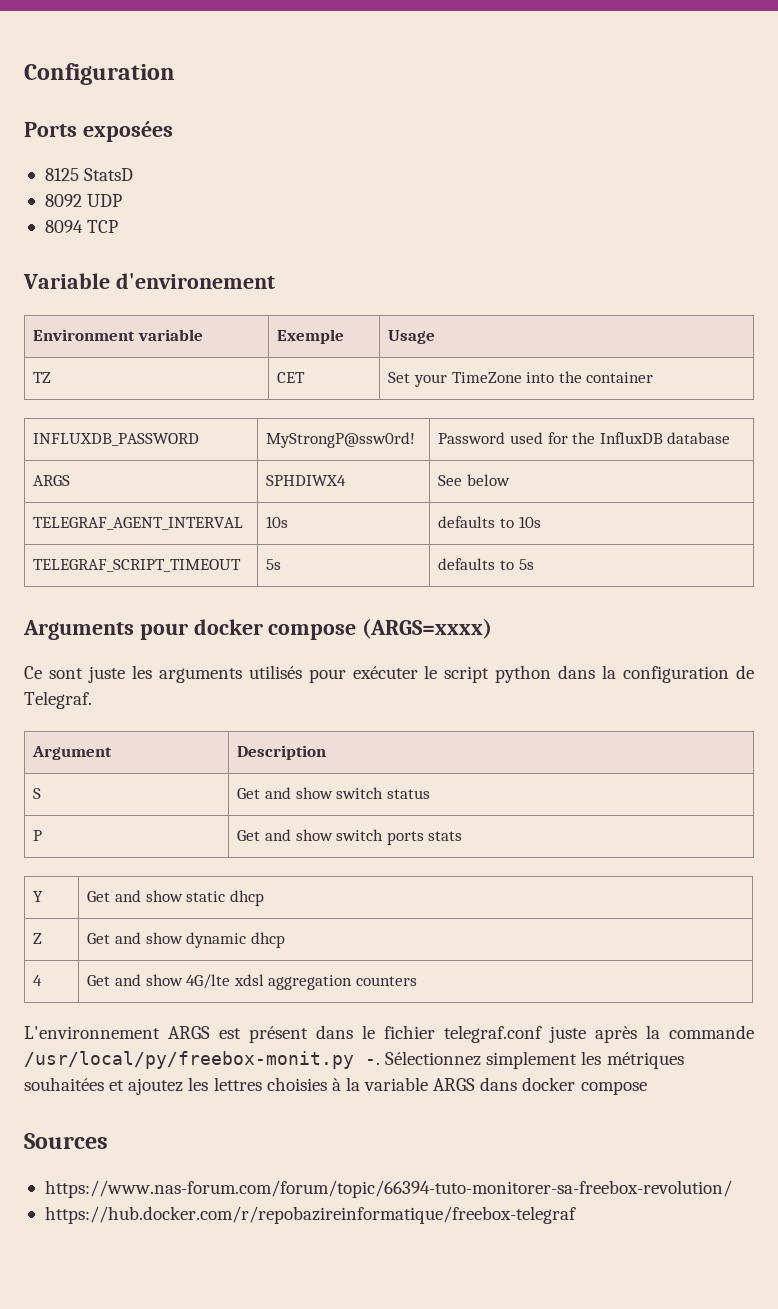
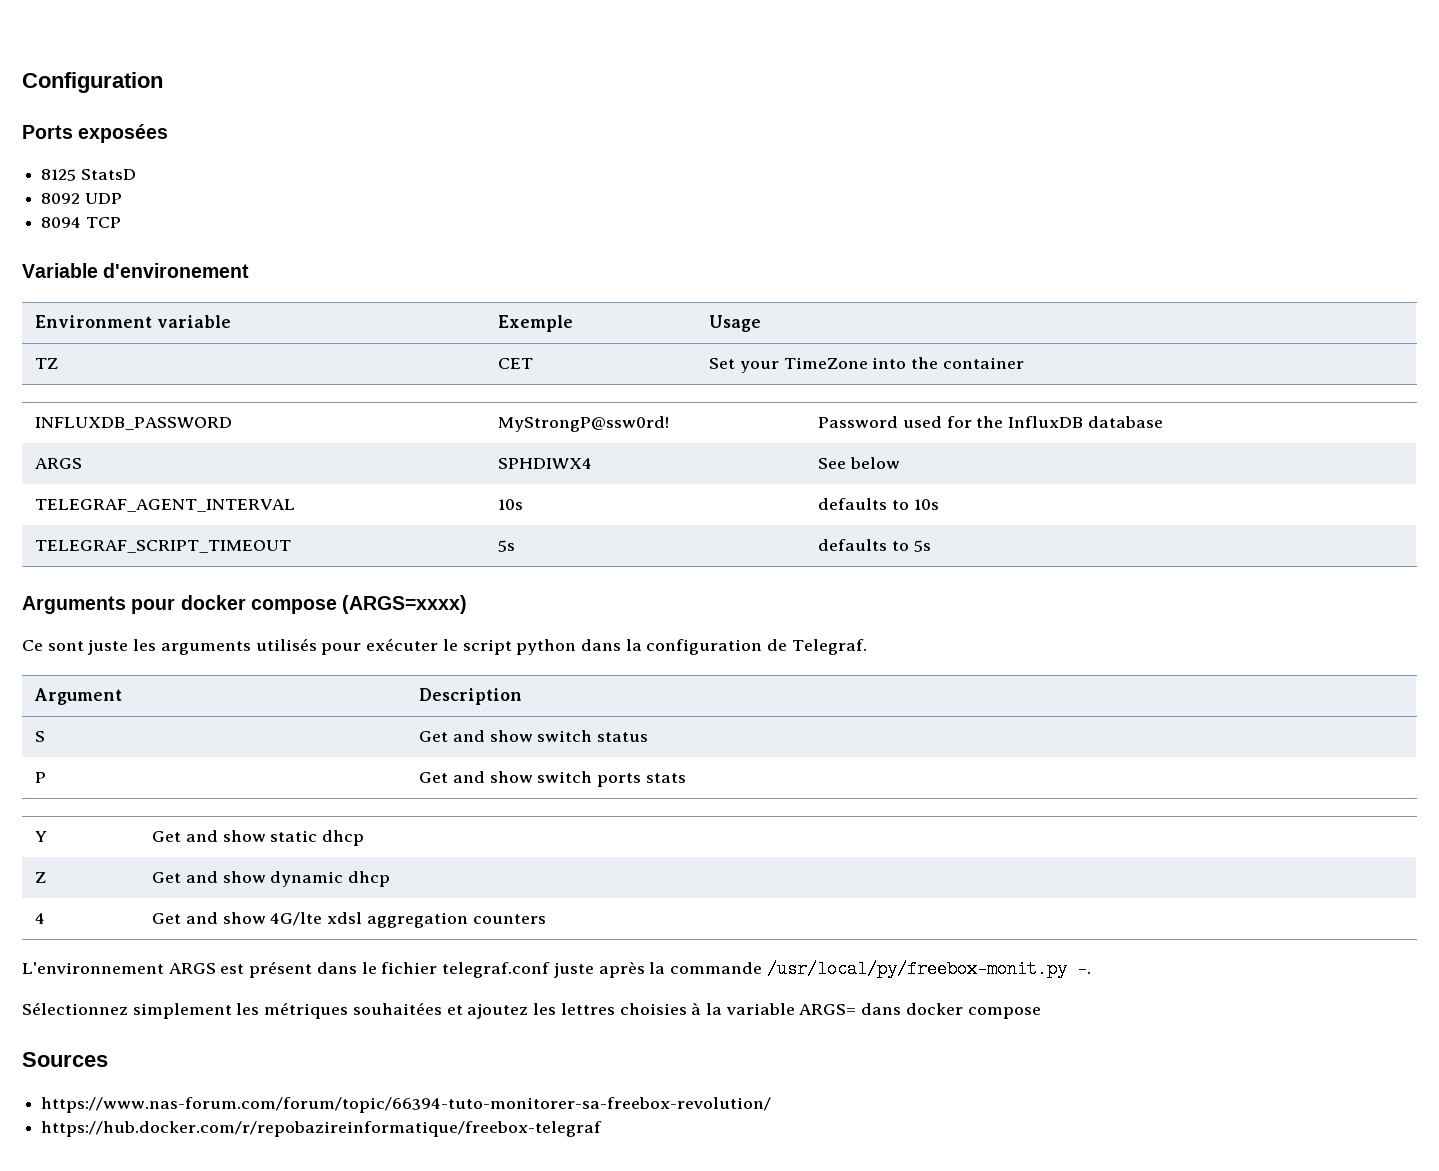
(380, 1062) none -> (1091, 969) //
[433,1078,476,1091] ARGS -> [799,1004,857,1015] ARGS=

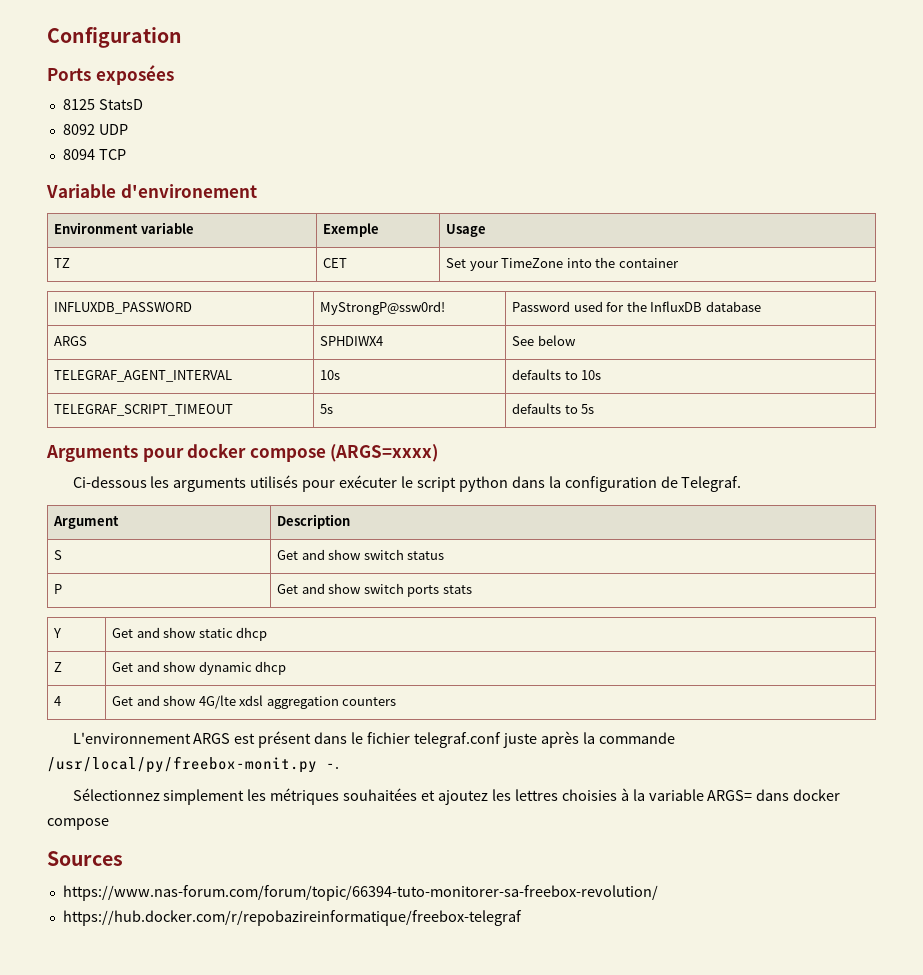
[22,639,129,655] Ce sont juste -> [72,476,147,488] Ci-dessous

